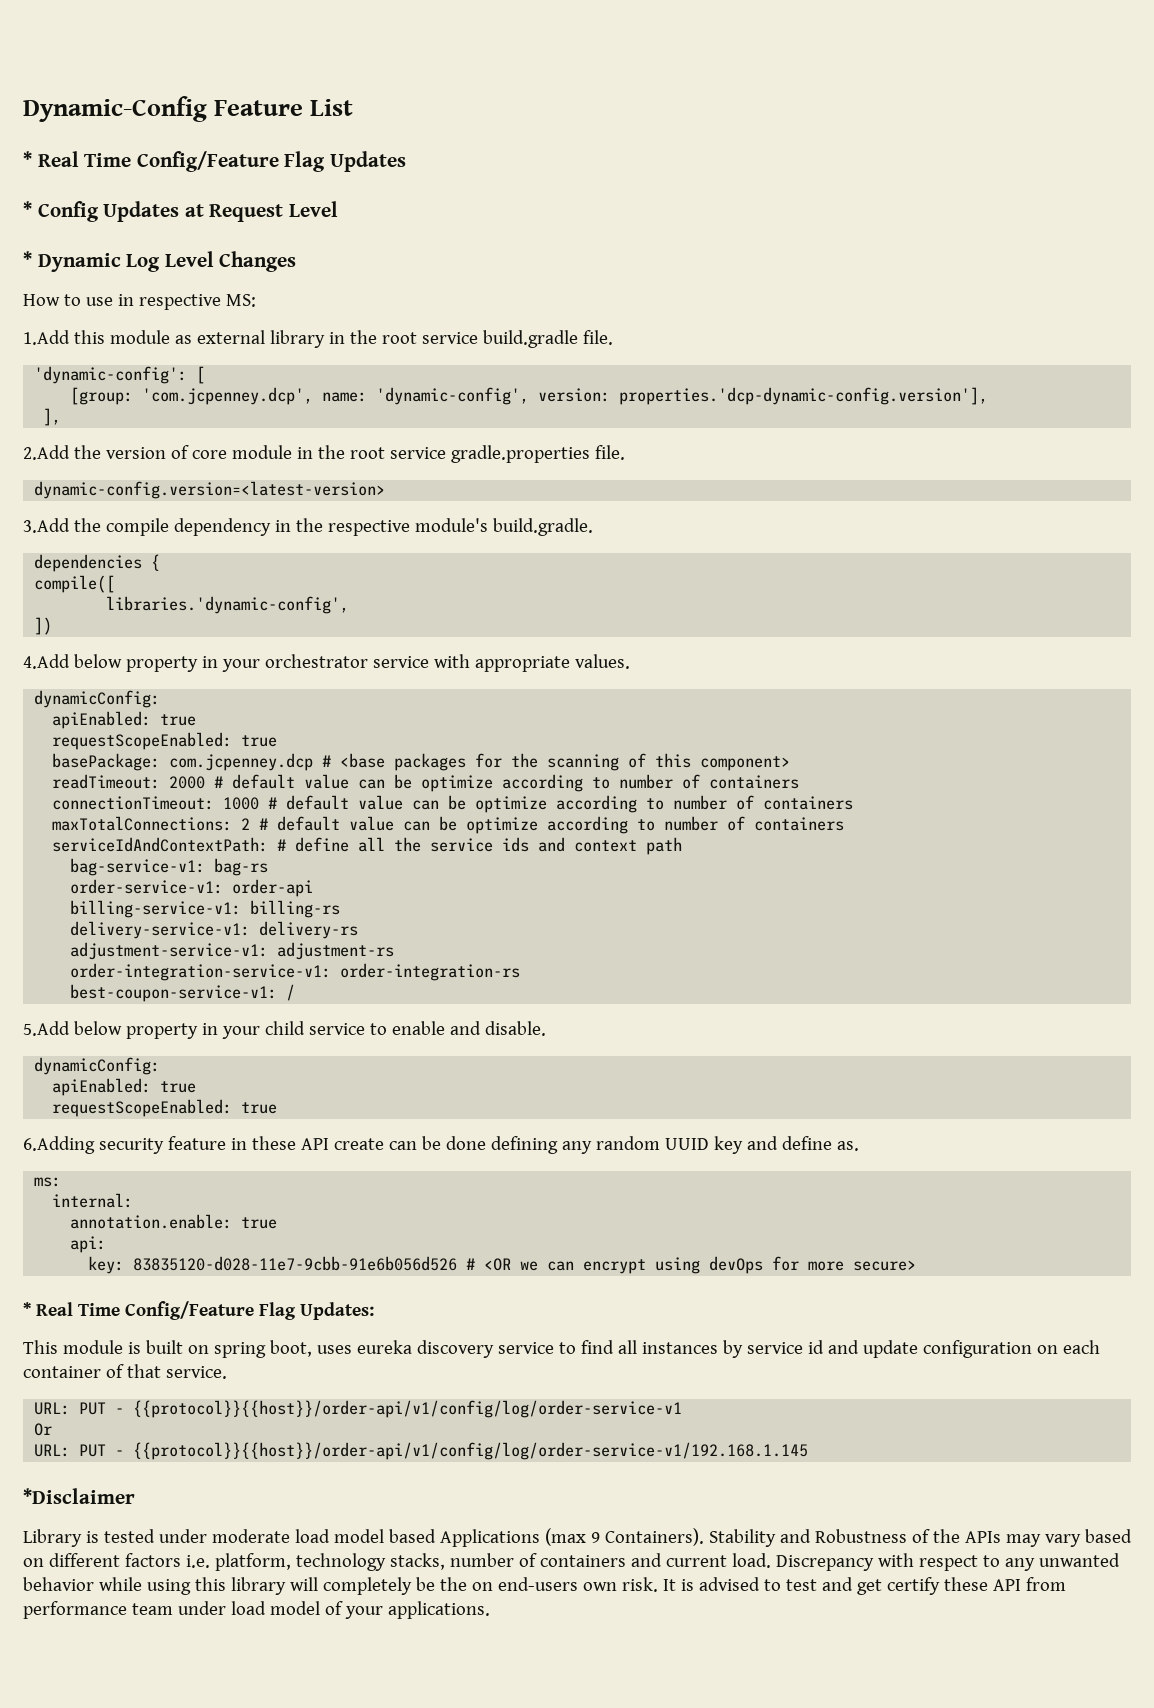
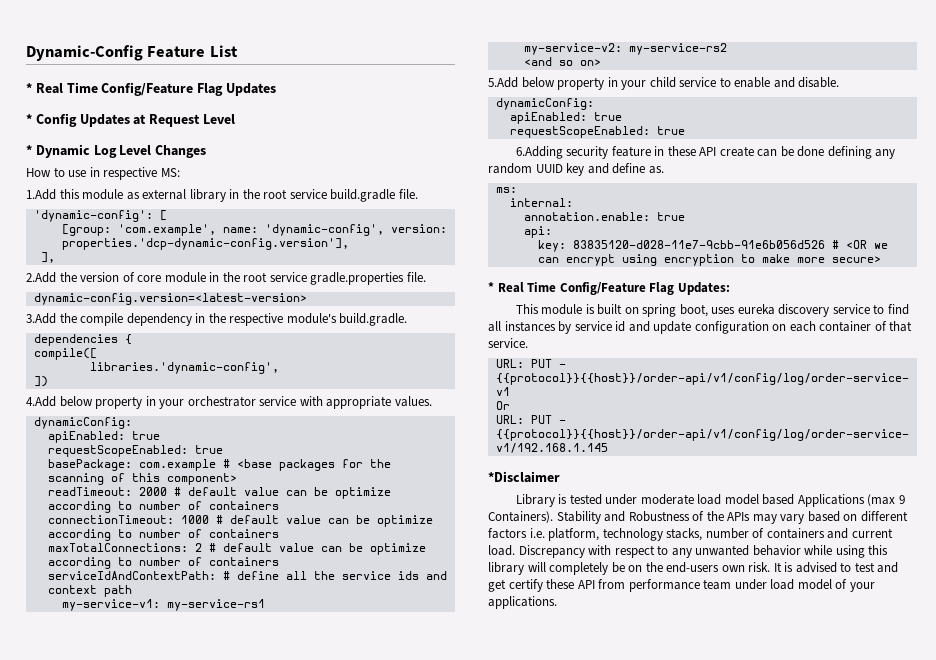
[142,387,314,405] 'com.jcpenney.dcp', -> [117,224,216,236] 'com.example',
[169,753,314,771] com.jcpenney.dcp -> [138,459,216,471] com.example
[70,858,269,876] [70,879,314,897] [70,900,341,918] [70,921,359,939] [70,942,395,960] [70,963,521,981] [70,984,296,1002] bag-service-v1: bag-rs // order-service-v1: order-api // billing-service-v1: billing-rs // delivery-service-v1: delivery-rs // adjustment-service-v1: adjustment-rs // order-integration-service-v1: order-integration-rs // best-coupon-service-v1: / -> [61,599,265,611] [523,43,727,55] [523,57,601,66] my-service-v1: my-service-rs1 // my-service-v2: my-service-rs2 // <and so on>
[709,1256,800,1274] devOps for -> [663,254,790,266] encryption to make
[439,1577,493,1591] the on -> [628,562,663,572] on the

